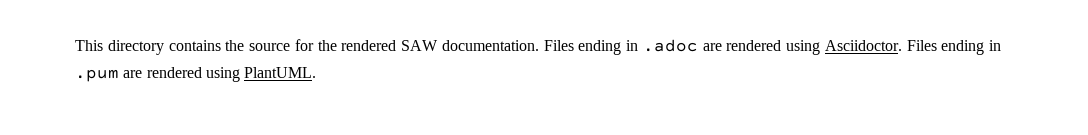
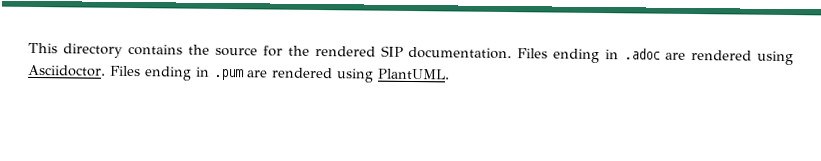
[401,40,438,51] SAW -> [380,45,404,57] SIP

